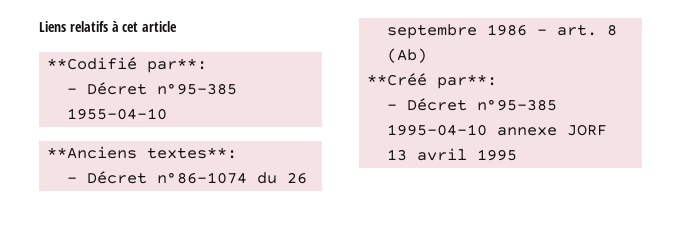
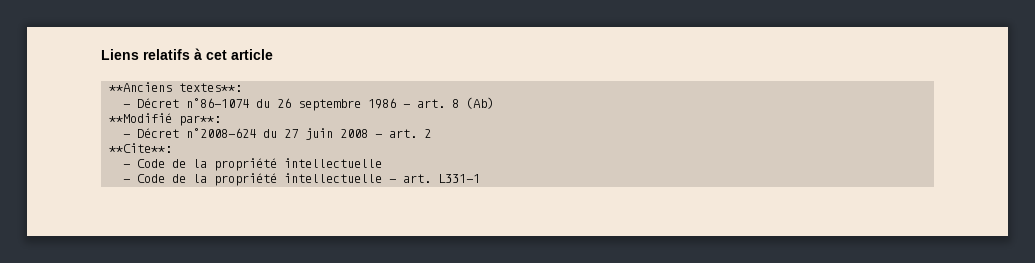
[47,57,208,73] [67,82,238,95] [67,108,168,120] // **Codifié par**: // - Décret n°95-385 1955-04-10 -> (273, 54) none
[367,73,498,89] [387,98,558,111] [387,124,608,136] [387,148,518,161] **Créé par**: // - Décret n°95-385 1995-04-10 annexe JORF 13 avril 1995 -> [109,113,222,126] [123,128,432,140] [109,143,173,153] [123,158,383,171] [123,173,481,186] **Modifié par**: // - Décret n°2008-624 du 27 juin 2008 - art. 2 // **Cite**: // - Code de la propriété intellectuelle // - Code de la propriété intellectuelle - art. L331-1

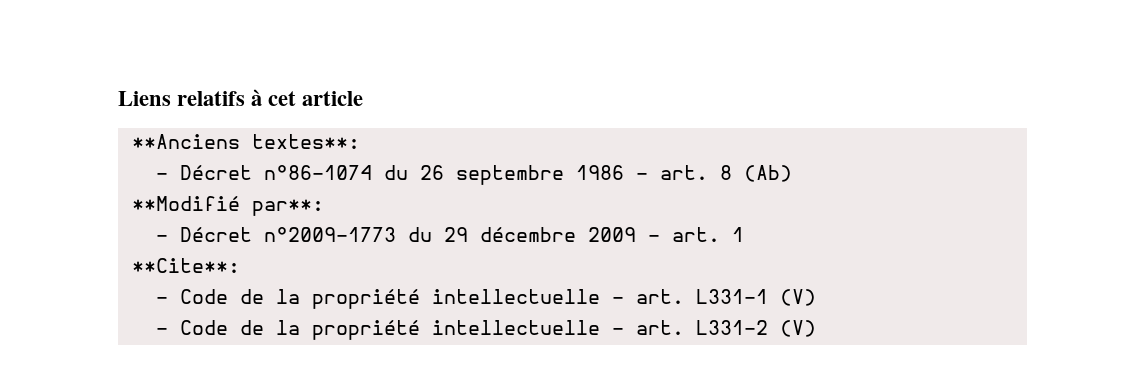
[186,128,432,140] n°2008-624 du 27 juin 2008 - art. 2 -> [263,227,744,242] n°2009-1773 du 29 décembre 2009 - art. 1
[123,173,481,186] // - Code de la propriété intellectuelle - art. L331-1 -> [611,289,816,306] [155,320,816,340] - art. L331-1 (V) // - Code de la propriété intellectuelle - art. L331-2 (V)

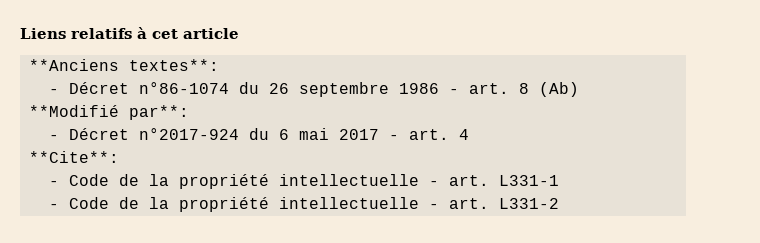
[263,227,744,242] n°2009-1773 du 29 décembre 2009 - art. 1 -> [138,128,469,140] n°2017-924 du 6 mai 2017 - art. 4
[779,289,816,306] (V) -> (559, 180) none
[779,320,816,337] (V) -> (559, 203) none

